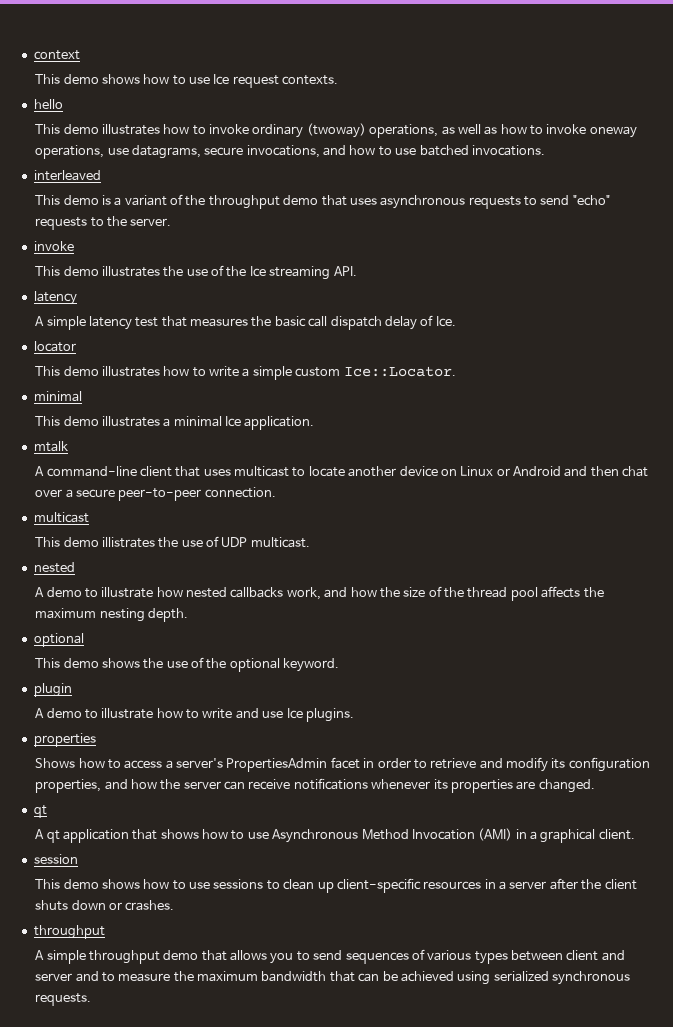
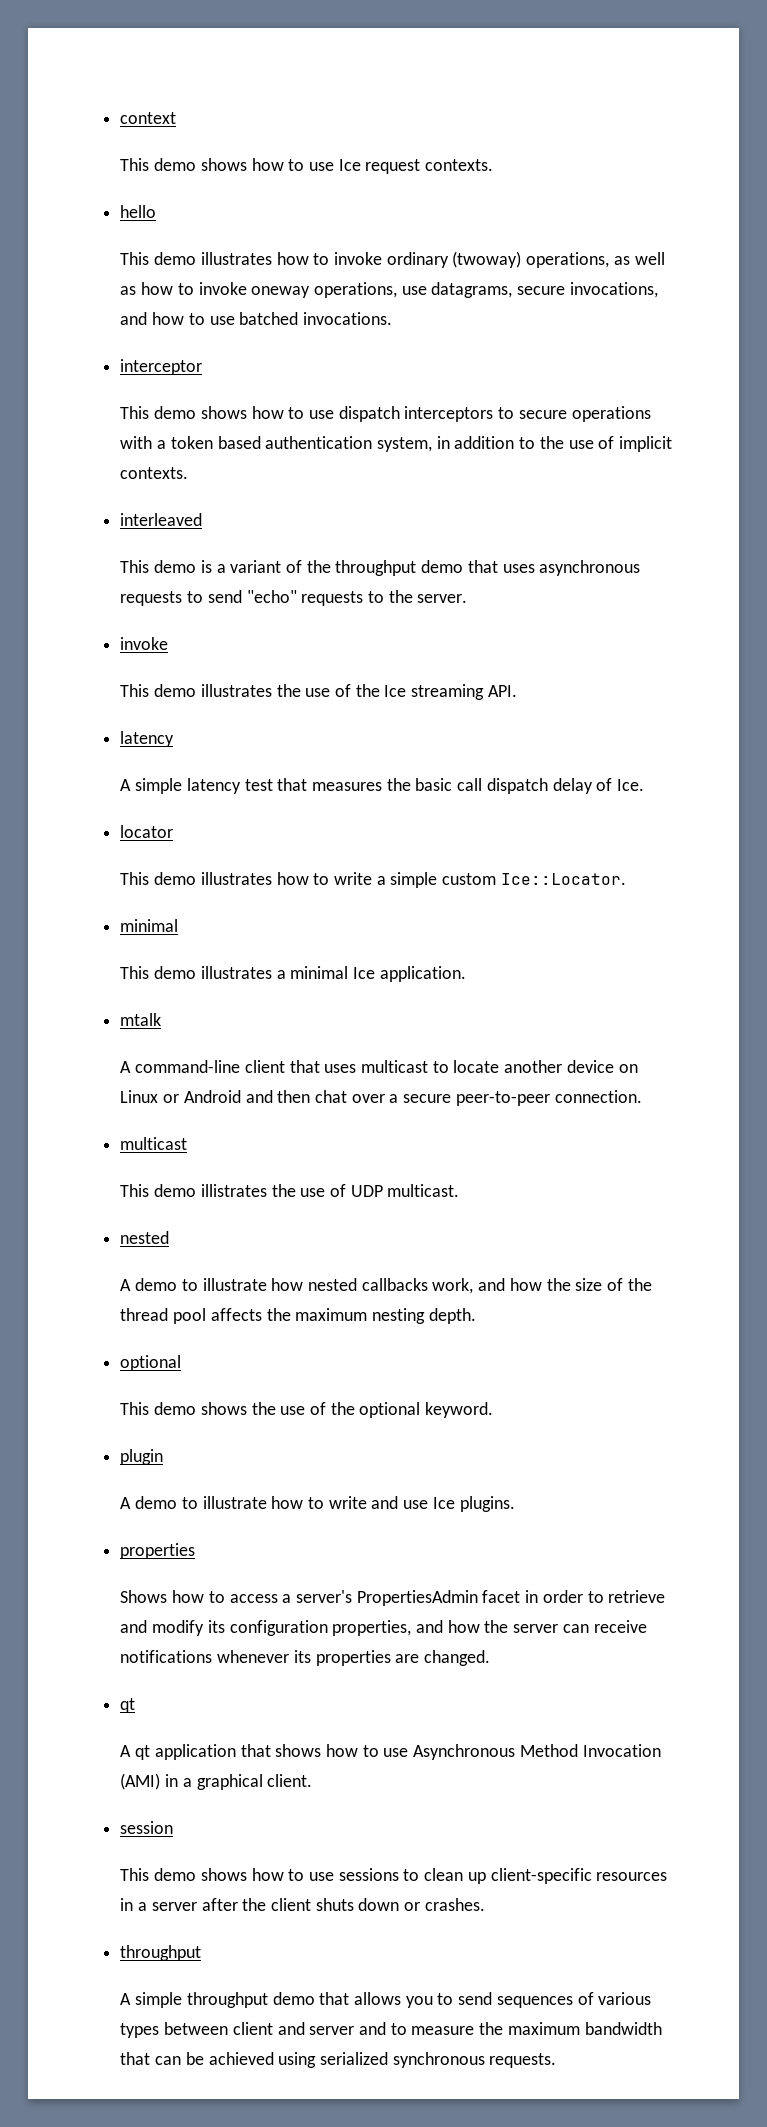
(545, 150) none -> [120,359,203,375] [120,406,651,422] [120,436,673,452] [120,467,189,479] // interceptor // This demo shows how to use dispatch interceptors to secure operations with a token based authentication system, in addition to the use of implicit contexts.

